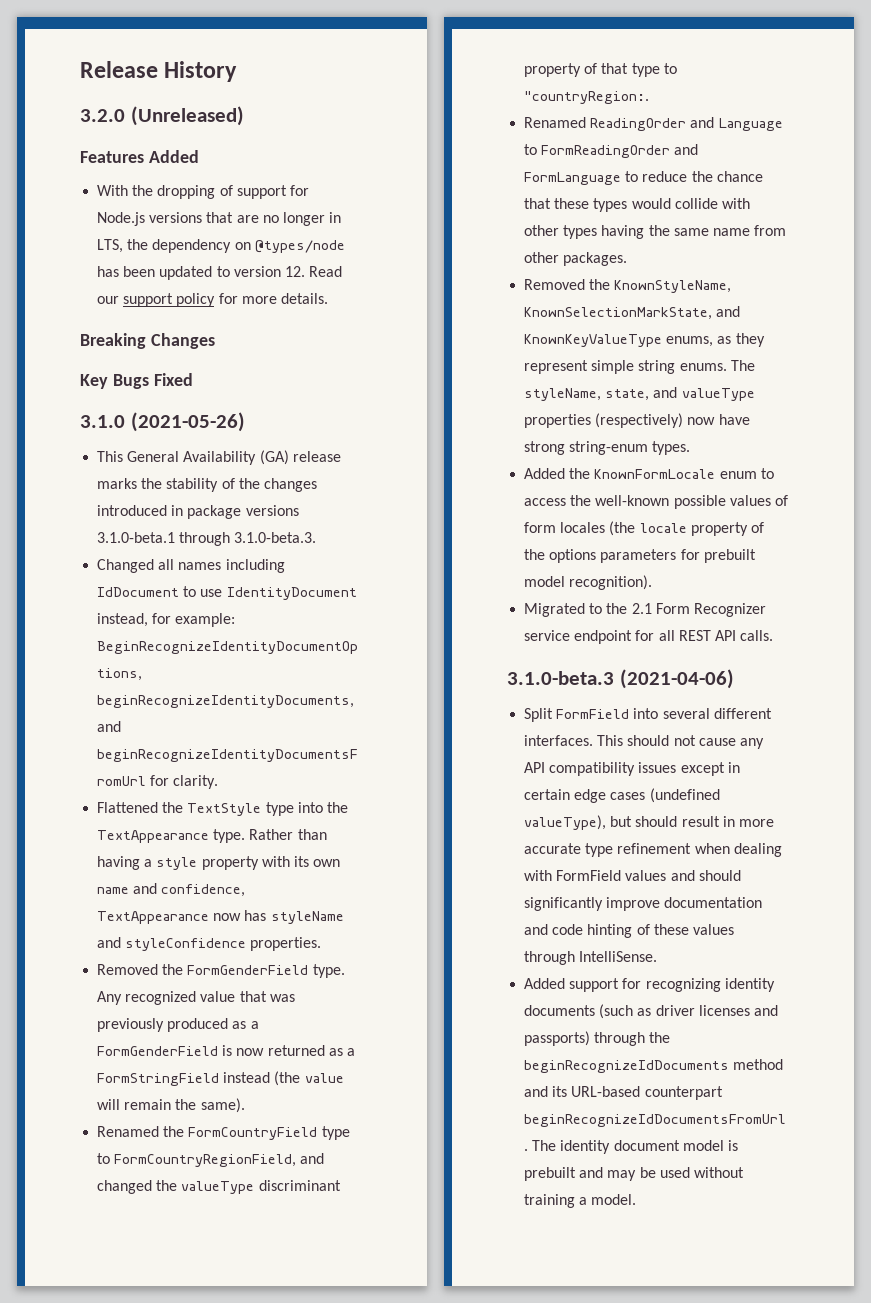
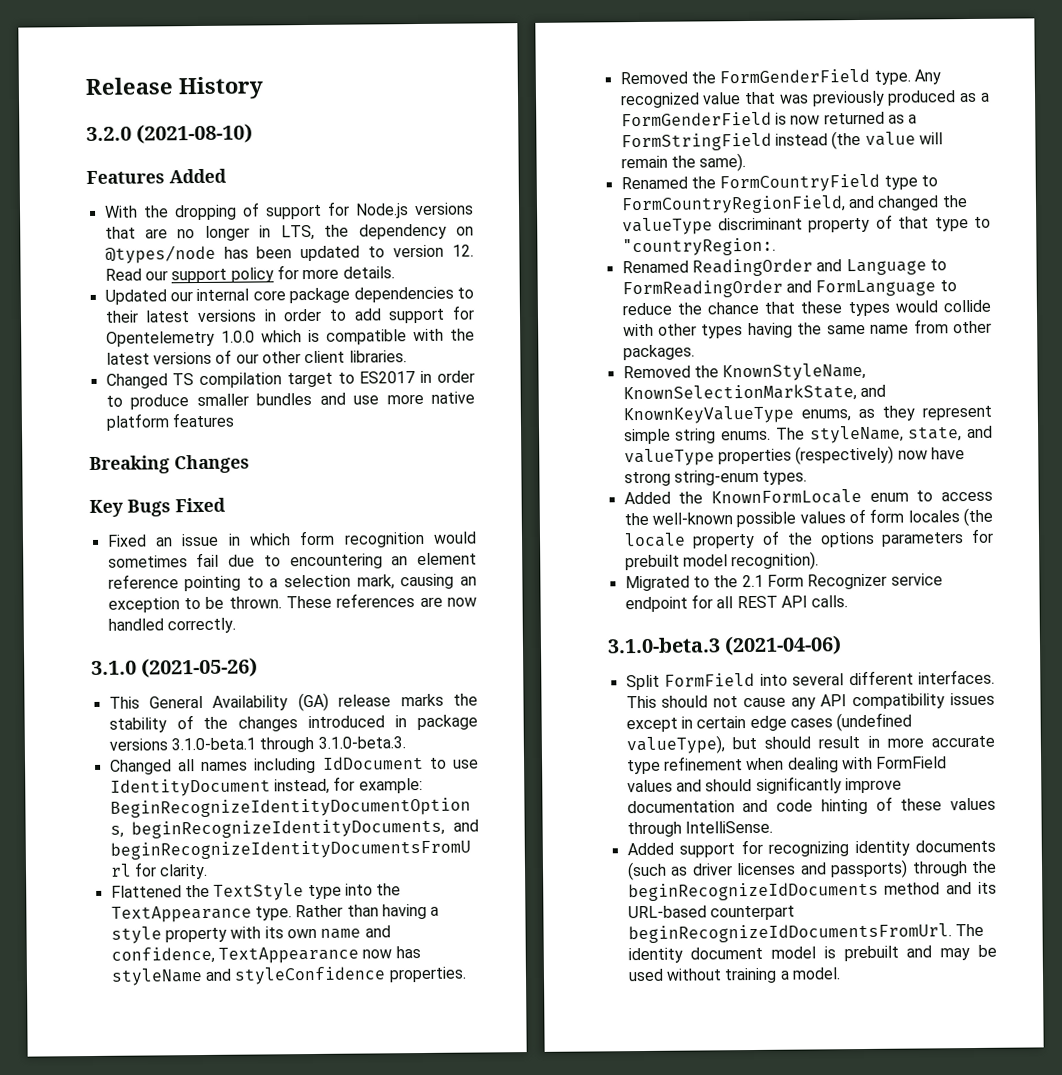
[130,106,244,126] (Unreleased) -> [136,123,254,144] (2021-08-10)
(328, 298) none -> [104,286,474,305] [104,305,476,324] [105,328,475,347] [105,349,407,365] [105,370,475,389] [105,391,475,410] [105,412,234,431] // Updated our internal core package dependencies to their latest versions in order to add support for Opentelemetry 1.0.0 which is compatible with the latest versions of our other client libraries. // Changed TS compilation target to ES2017 in order to produce smaller bundles and use more native platform features
(193, 379) none -> [106,530,477,548] [107,552,477,570] [107,573,477,592] [107,593,477,613] [107,617,236,634] // Fixed an issue in which form recognition would sometimes fail due to encountering an element reference pointing to a selection mark, causing an exception to be thrown. These references are now handled correctly.

